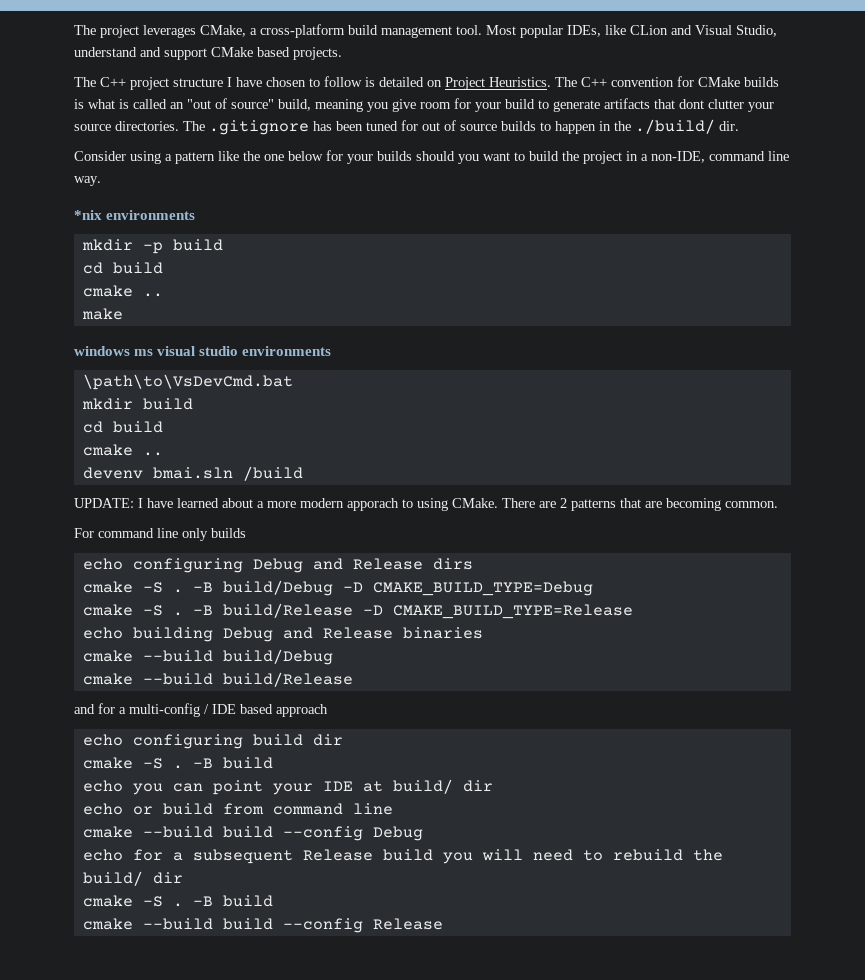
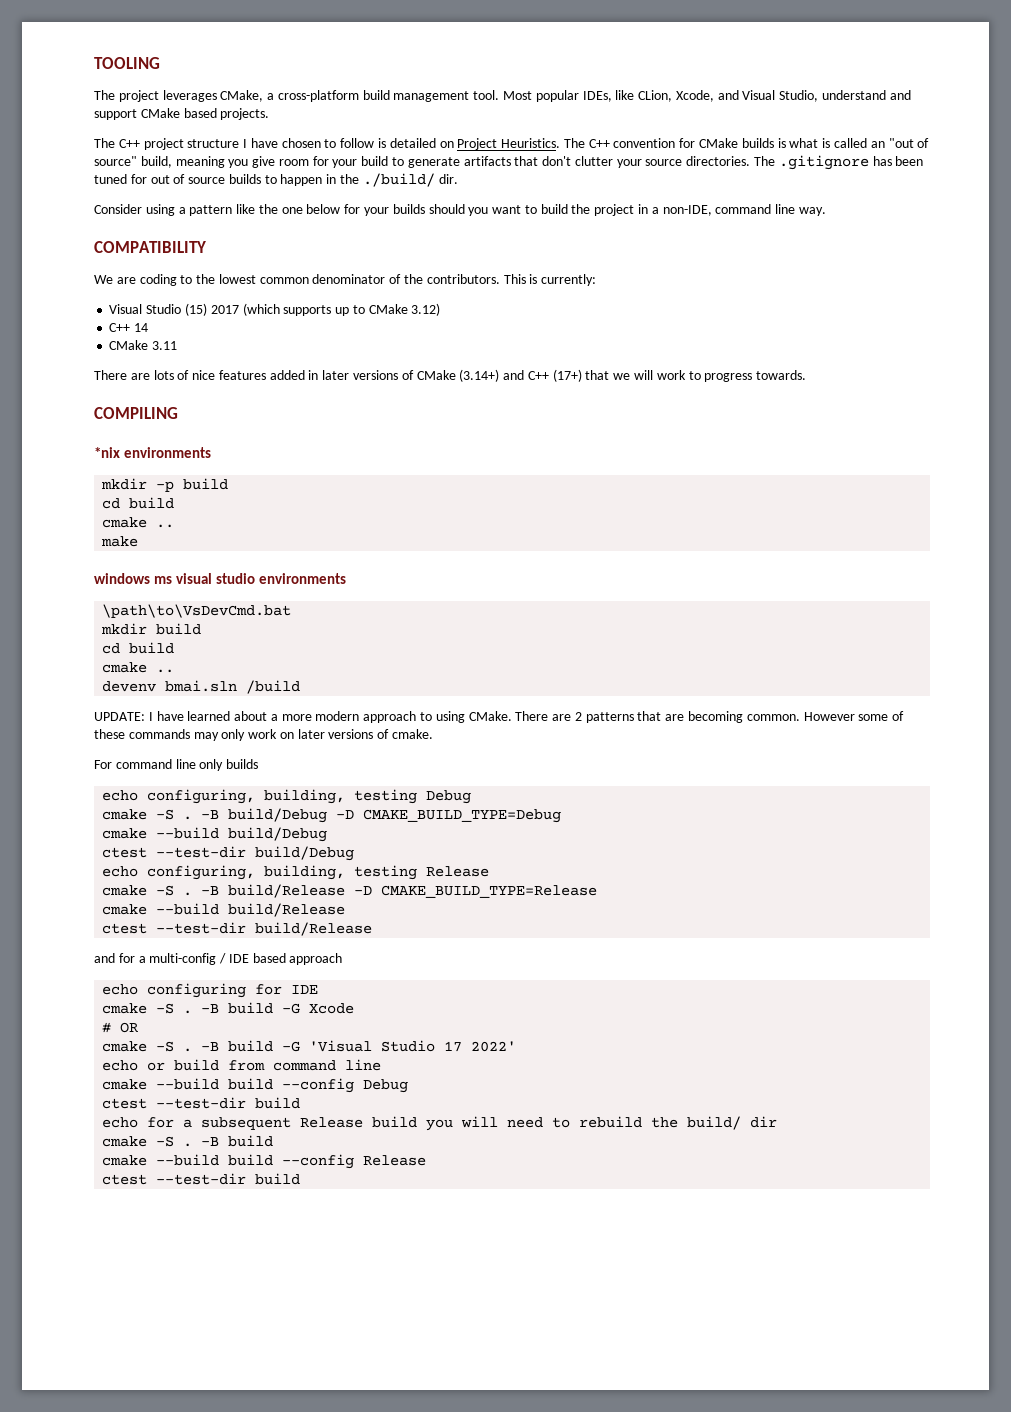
(74, 30) none -> [94,57,160,69] TOOLING //
[630,25,668,35] CLion -> [638,90,714,102] CLion, Xcode,
[679,99,704,109] dont -> [542,156,572,166] don't
(101, 181) none -> [94,241,206,253] [94,274,597,286] [109,303,441,316] [109,323,149,332] [109,340,178,350] [94,369,807,382] [94,407,178,419] // COMPATIBILITY // We are coding to the lowest common denominator of the contributors. This is currently: // Visual Studio (15) 2017 (which supports up to CMake 3.12) // C++ 14 // CMake 3.11 // There are lots of nice features added in later versions of CMake (3.14+) and C++ (17+) that we will work to progress towards. // COMPILING
[347,498,399,511] apporach -> [363,711,417,723] approach
(778, 504) none -> [803,711,905,721] [94,729,434,741] However some of these commands may only work on later versions of cmake.
[132,558,473,573] configuring Debug and Release dirs -> [147,789,472,804] configuring, building, testing Debug
(593, 588) none -> [102,827,328,842] [102,846,355,861] [102,865,490,880] // cmake --build build/Debug // ctest --test-dir build/Debug // echo configuring, building, testing Release
[82,627,483,642] [82,649,333,665] [82,673,213,685] // echo building Debug and Release binaries // cmake --build build/Debug // cmake --build -> [102,903,346,917] [102,922,247,934] // cmake --build build/Release // ctest --test-dir
[252,734,343,746] [82,757,273,769] [82,779,493,795] build dir // cmake -S . -B build // echo you can point your IDE at build/ dir -> [255,984,319,995] [102,1002,355,1014] [102,1022,139,1033] [102,1040,517,1052] for IDE // cmake -S . -B build -G Xcode // # OR // cmake -S . -B build -G 'Visual Studio 17 2022'
(423, 833) none -> [102,1097,301,1109] // ctest --test-dir build
(443, 924) none -> [102,1173,301,1185] // ctest --test-dir build

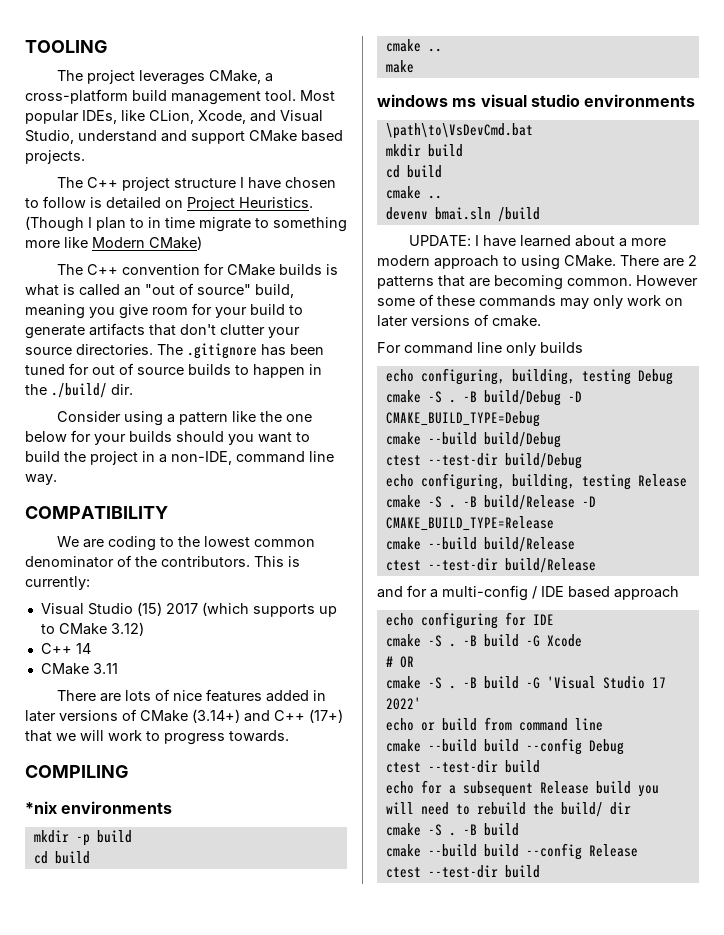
(561, 143) none -> [25,216,347,232] [25,236,202,250] (Though I plan to in time migrate to something more like Modern CMake) //

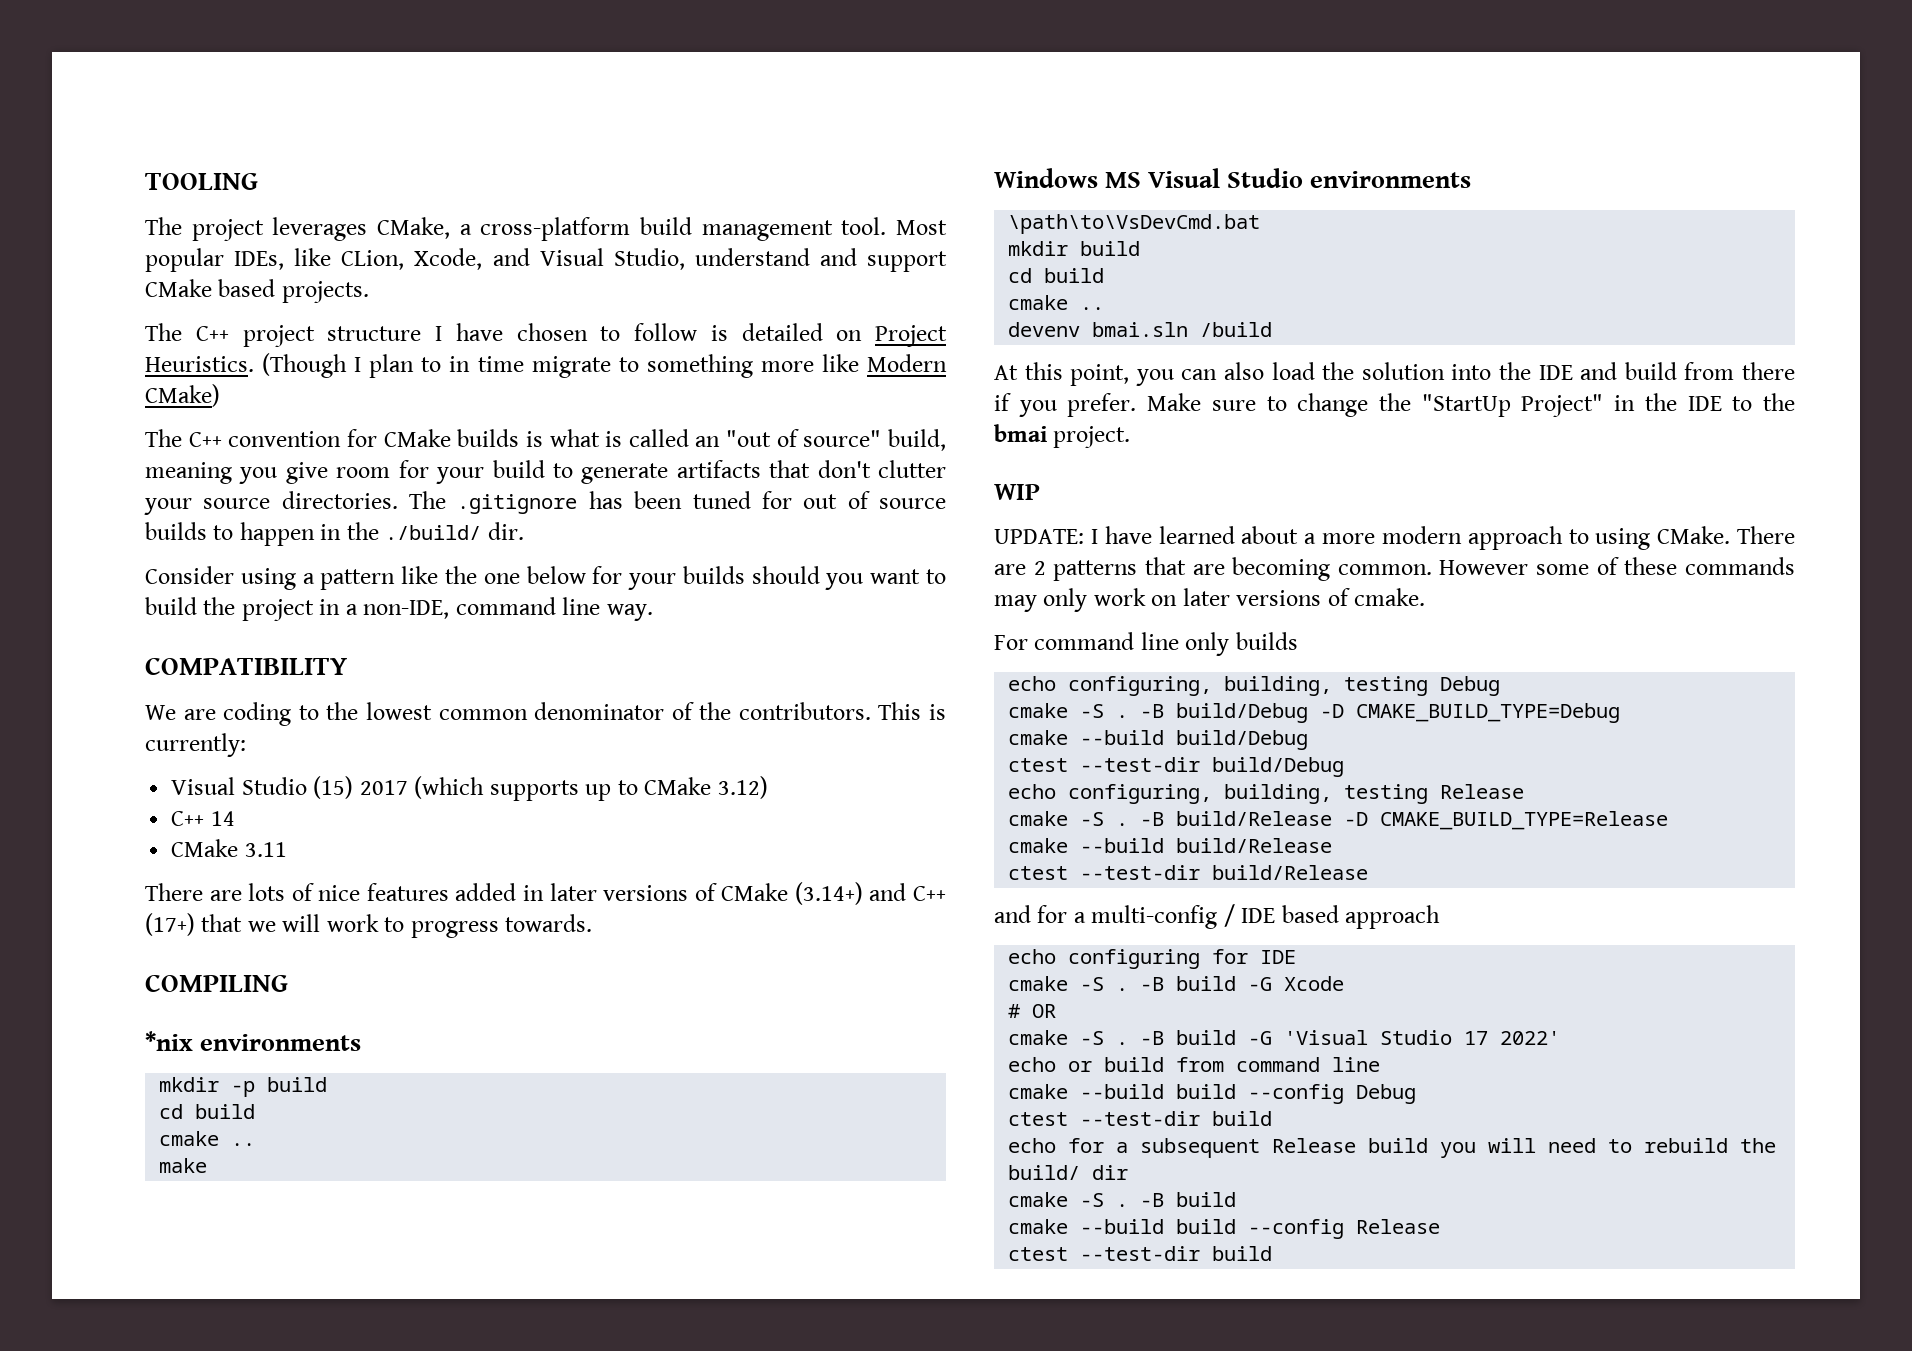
[377,94,580,107] windows ms visual studio -> [994,168,1304,188] Windows MS Visual Studio
(540, 214) none -> [994,362,1796,386] [994,393,1795,417] [994,424,1131,448] [994,484,1040,500] // At this point, you can also load the solution into the IDE and build from there if you prefer. Make sure to change the "StartUp Project" in the IDE to the bmai project. // WIP

